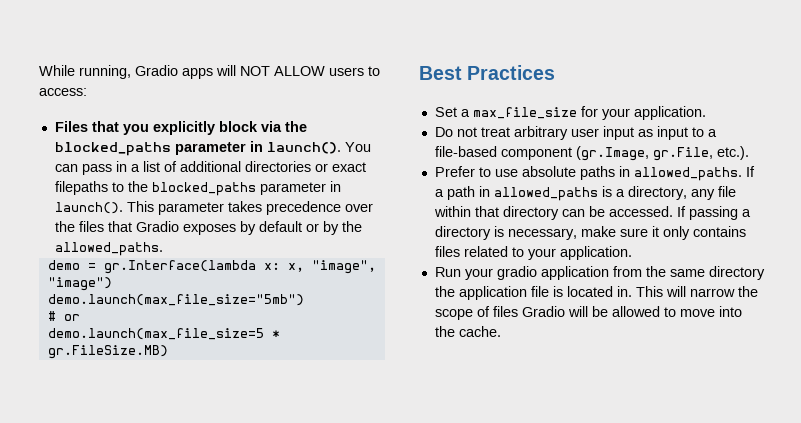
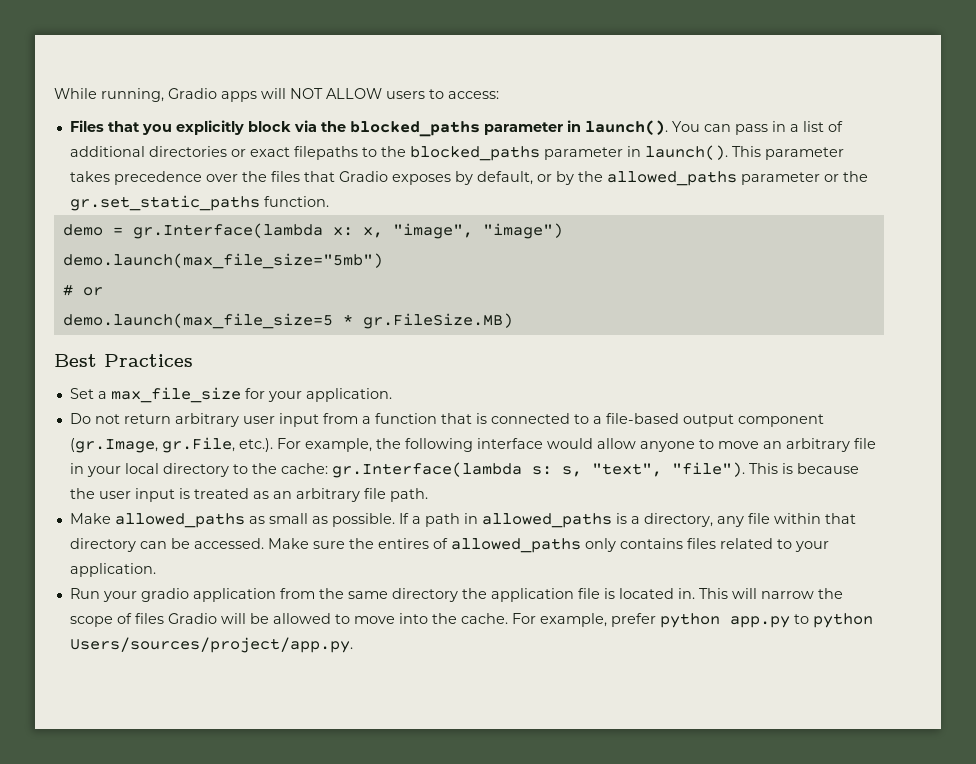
[258,221,302,232] default -> [476,171,533,185] default,
[54,242,163,256] allowed_paths. -> [606,171,868,186] [69,195,329,211] allowed_paths parameter or the gr.set_static_paths function.
[480,127,510,137] treat -> [123,414,171,424] return
[637,126,688,140] as input -> [322,413,570,424] from a function that is connected
(497, 151) none -> [682,414,734,427] output
[434,166,742,181] // Prefer to use absolute paths in allowed_paths. -> [276,438,876,452] [69,462,859,478] [69,488,428,502] [69,513,395,528] For example, the following interface would allow anyone to move an arbitrary file in your local directory to the cache: gr.Interface(lambda s: s, "text", "file"). This is because the user input is treated as an arbitrary file path. // Make allowed_paths as small as possible.
[676,206,751,220] [434,226,659,240] If passing a directory is necessary, make sure it -> [267,538,581,553] Make sure the entires of allowed_paths
(501, 331) none -> [511,613,873,628] [69,637,353,653] For example, prefer python app.py to python Users/sources/project/app.py.

